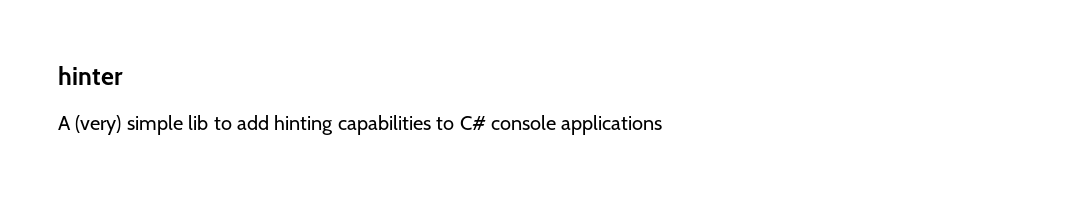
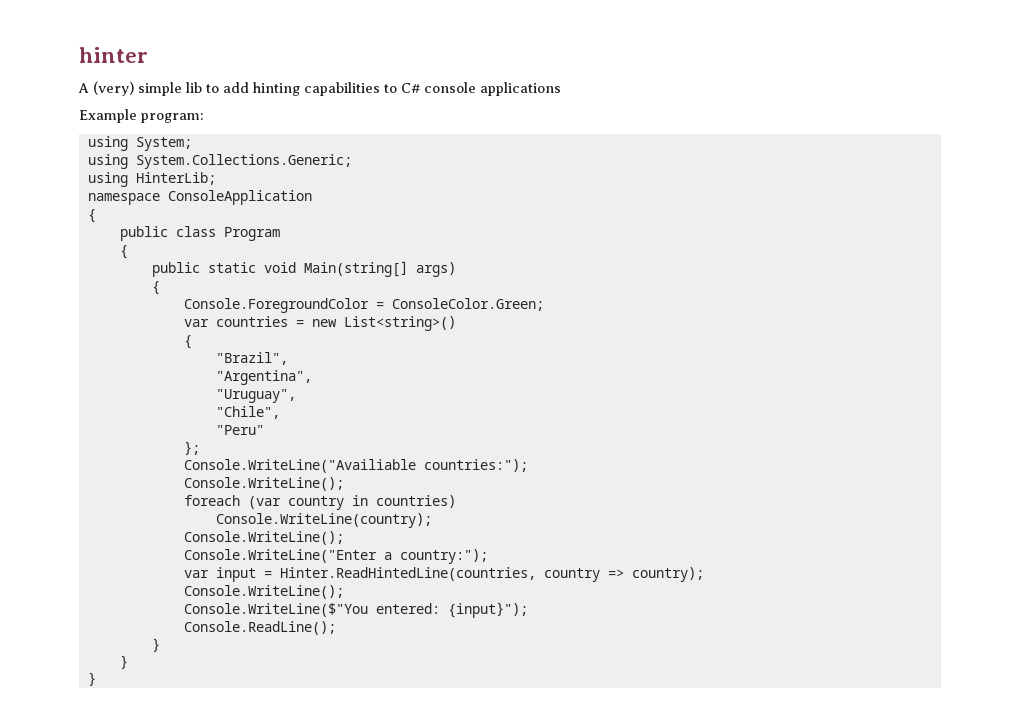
(663, 125) none -> [79,109,204,123] [87,136,192,151] [87,154,352,169] [87,172,216,187] [87,190,312,205] [87,209,96,223] [119,226,280,241] [119,245,128,259] [151,261,456,277] [151,281,160,295] [183,298,544,313] [183,316,456,331] [183,335,192,349] [215,352,288,365] [215,370,312,385] [215,389,296,403] [215,406,280,419] [215,425,264,435] [183,441,200,455] [183,459,528,473] [183,477,344,491] [183,495,456,510] [215,513,432,528] [183,531,344,545] [183,549,488,564] [183,567,704,582] [183,585,344,599] [183,602,528,618] [183,621,336,635] [151,638,160,652] [119,655,128,669] [87,672,96,686] // Example program: // using System; // using System.Collections.Generic; // using HinterLib; // namespace ConsoleApplication // { // public class Program // { // public static void Main(string[] args) // { // Console.ForegroundColor = ConsoleColor.Green; // var countries = new List<string>() // { // "Brazil", // "Argentina", // "Uruguay", // "Chile", // "Peru" // }; // Console.WriteLine("Availiable countries:"); // Console.WriteLine(); // foreach (var country in countries) // Console.WriteLine(country); // Console.WriteLine(); // Console.WriteLine("Enter a country:"); // var input = Hinter.ReadHintedLine(countries, country => country); // Console.WriteLine(); // Console.WriteLine($"You entered: {input}"); // Console.ReadLine(); // } // } // }

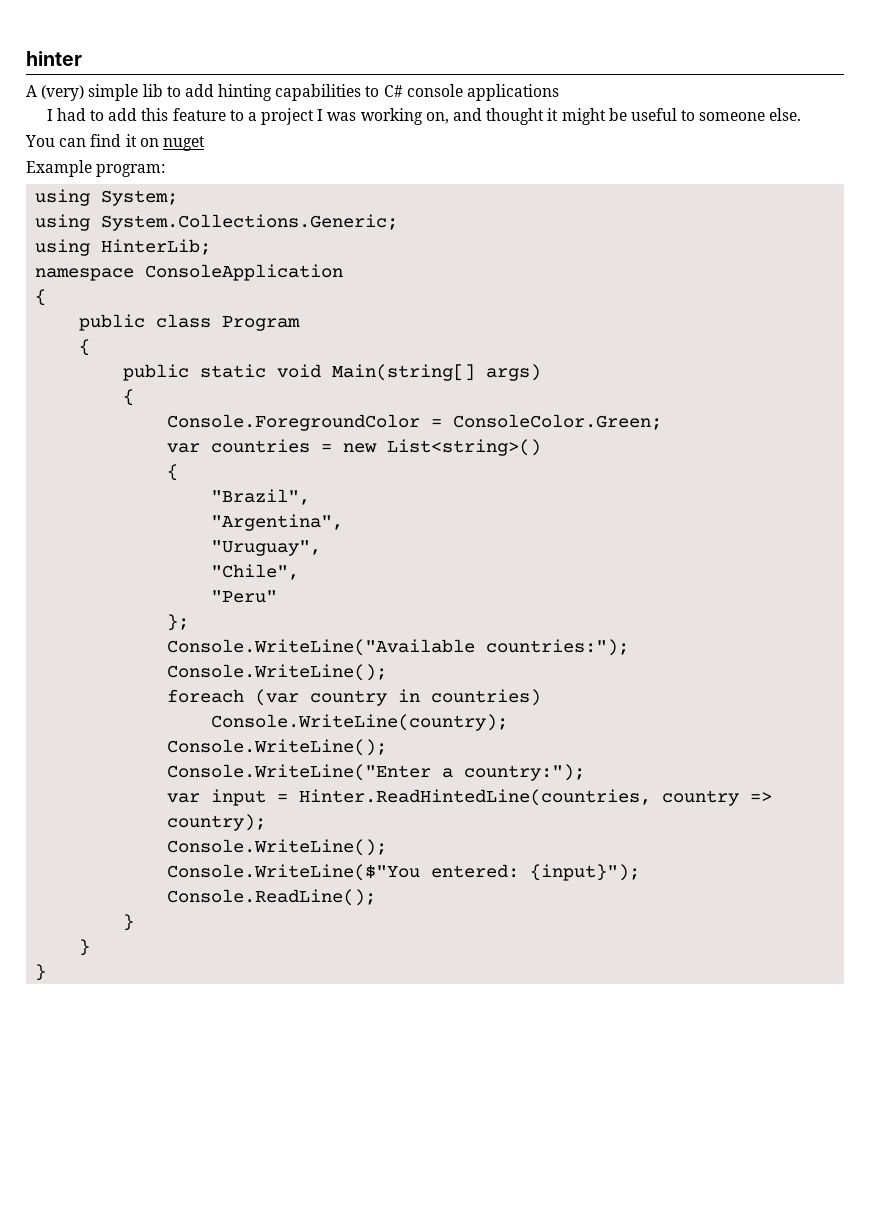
(561, 89) none -> [46,108,802,125] [25,134,205,151] // I had to add this feature to a project I was working on, and thought it might be useful to someone else. // You can find it on nuget
[183,459,416,473] Console.WriteLine("Availiable -> [167,639,476,656] Console.WriteLine("Available

